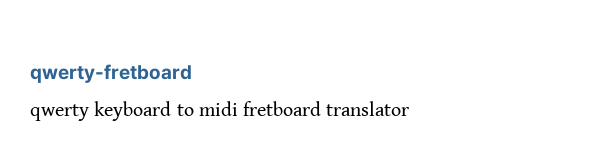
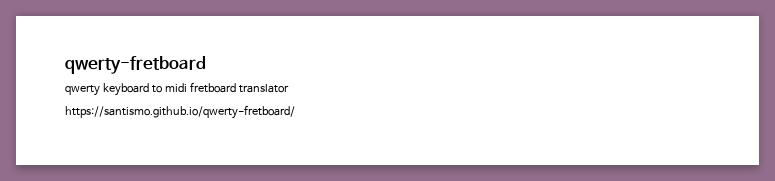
(410, 108) none -> [65,105,295,119] // https://santismo.github.io/qwerty-fretboard/

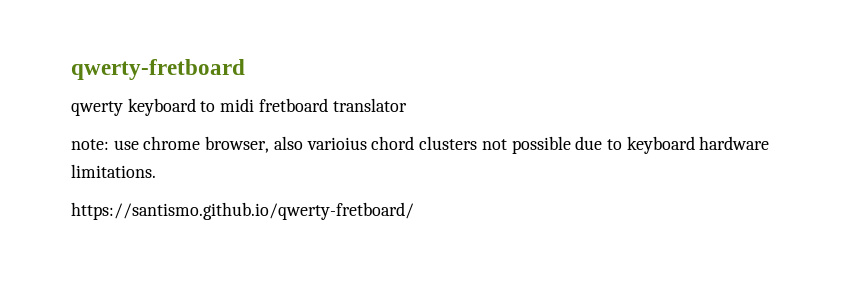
(289, 88) none -> [71,136,770,154] [71,164,156,178] // note: use chrome browser, also varioius chord clusters not possible due to keyboard hardware limitations.

